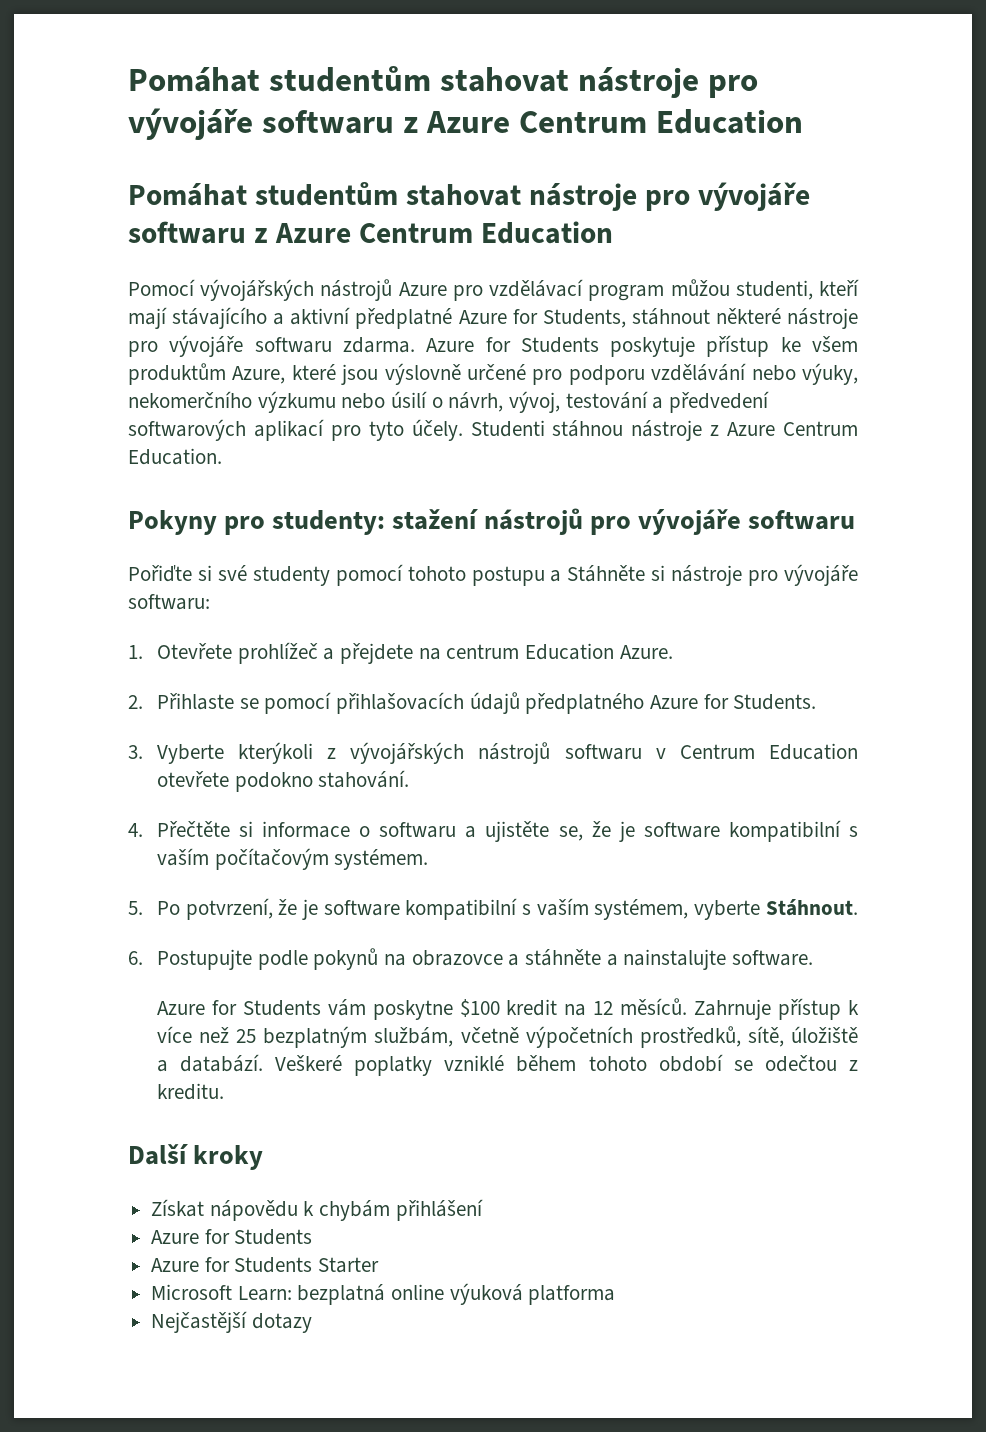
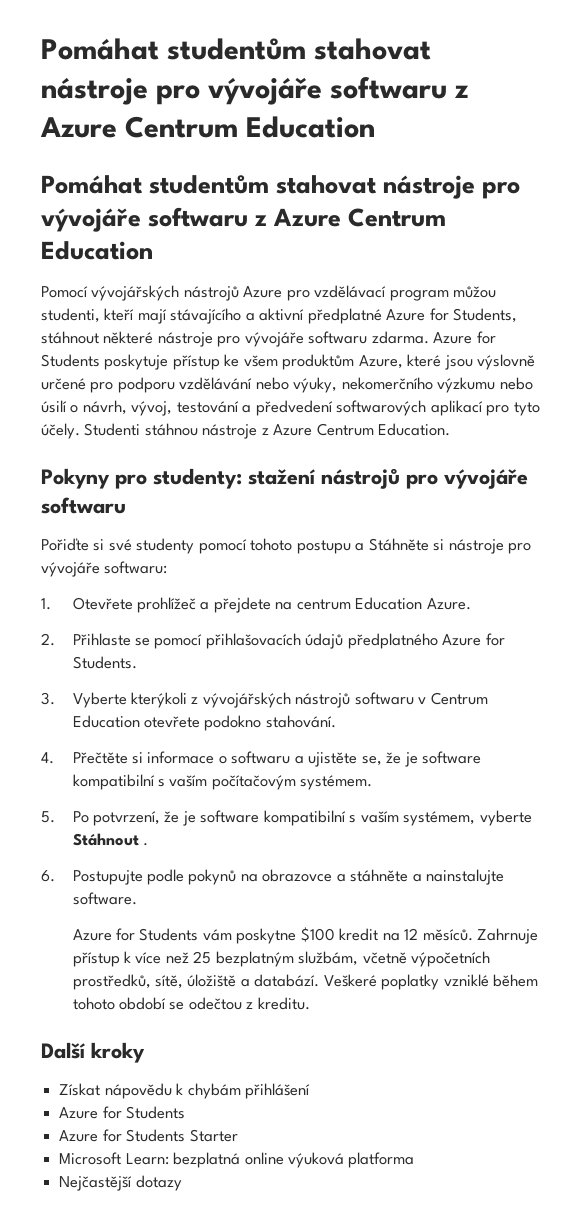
[765,899,858,916] Stáhnout. -> [72,833,148,846] Stáhnout .

